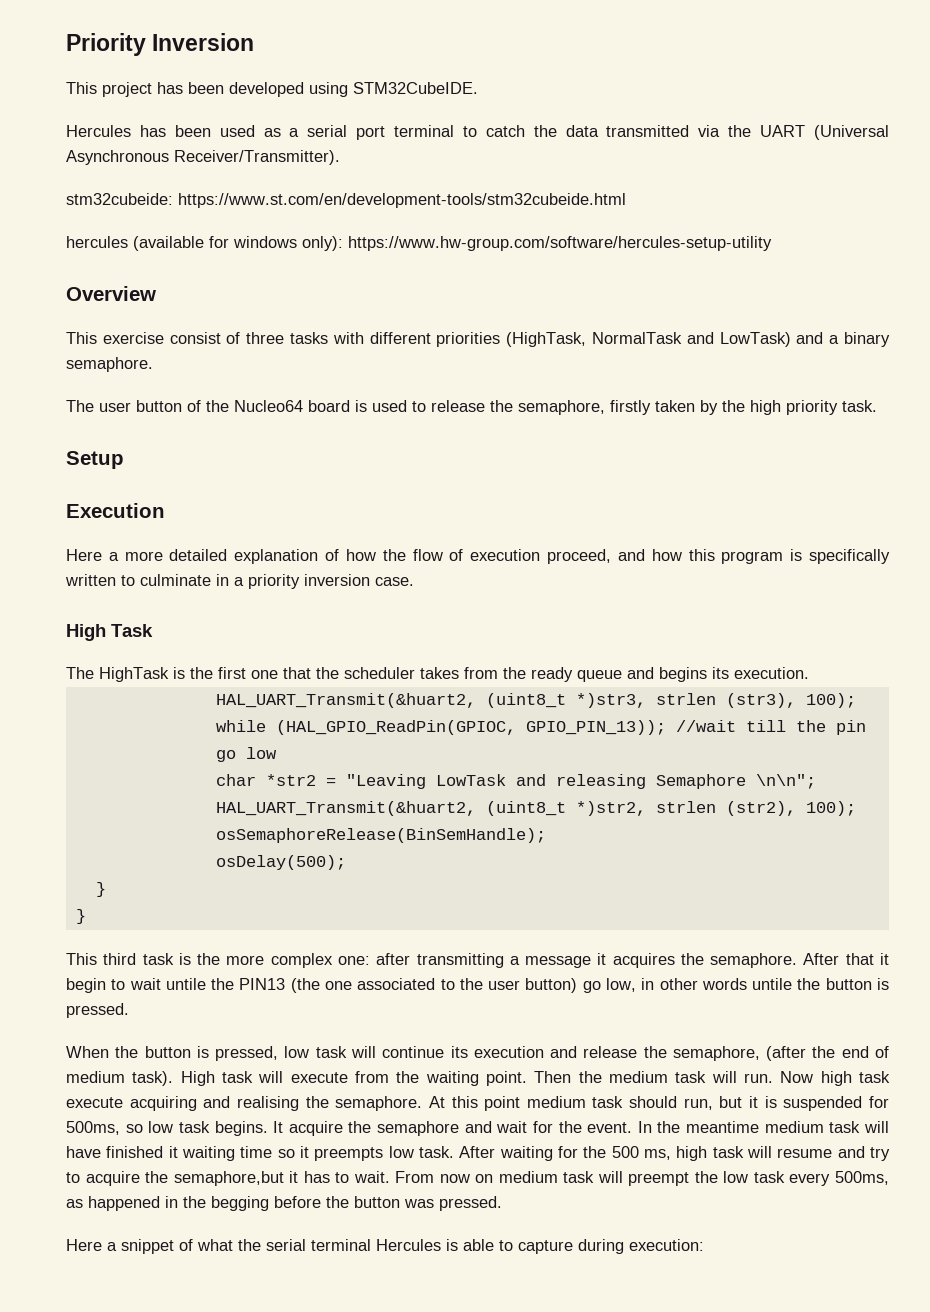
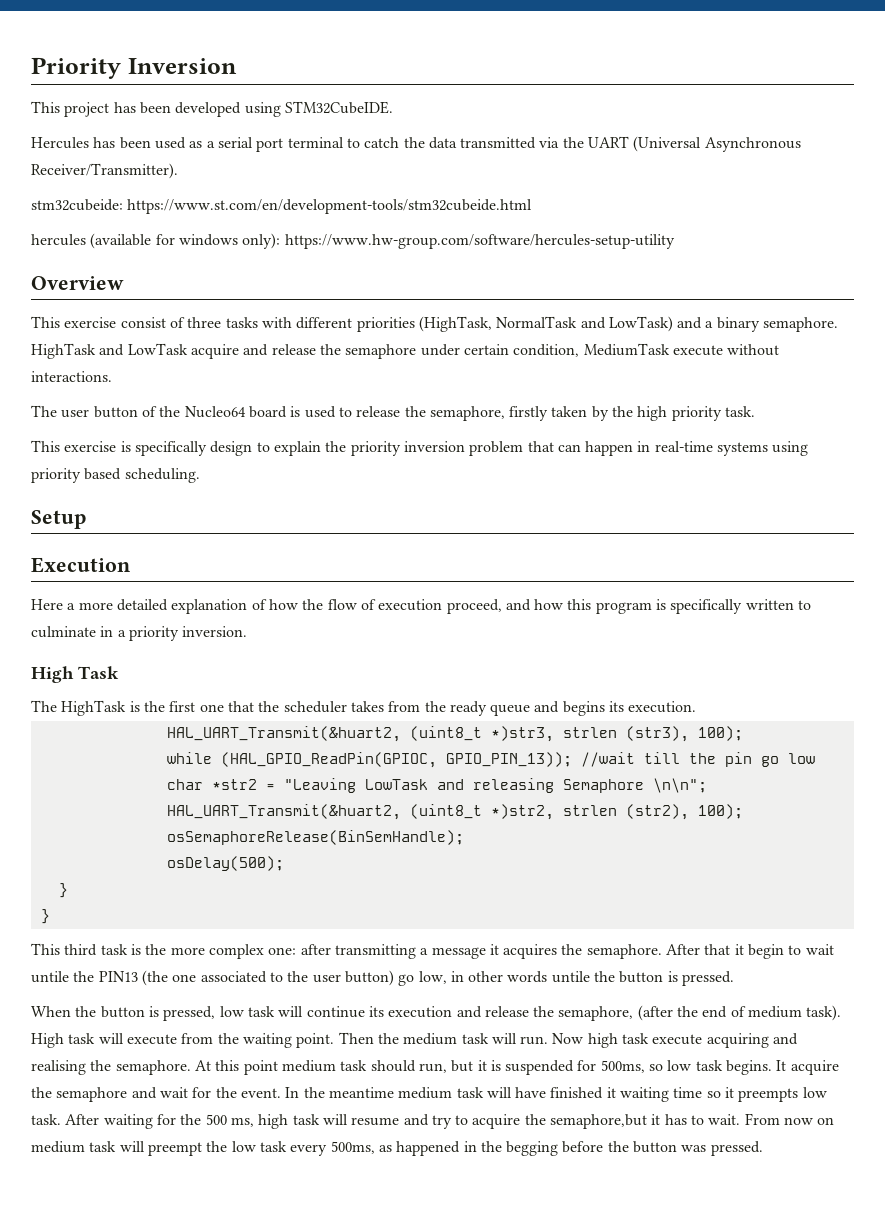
(153, 364) none -> [31,343,780,359] [31,371,112,382] HighTask and LowTask acquire and release the semaphore under certain condition, MediumTask execute without interactions.
(877, 406) none -> [31,440,809,456] [31,468,200,483] // This exercise is specifically design to explain the priority inversion problem that can happen in real-time systems using priority based scheduling.
[304,574,414,586] inversion case. -> [182,626,248,637] inversion.
[66,1239,704,1254] // Here a snippet of what the serial terminal Hercules is able to capture during execution: -> (763, 1148) none

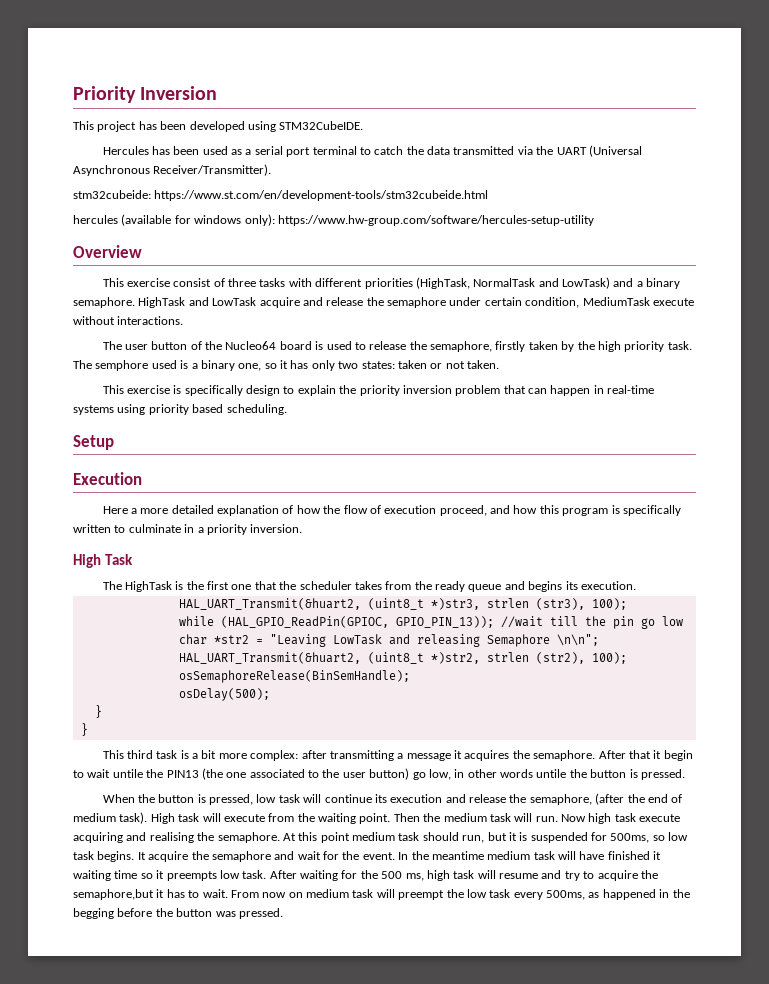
(756, 411) none -> [73,360,499,371] The semphore used is a binary one, so it has only two states: taken or not taken.
[145,944,297,959] the more complex one: -> [192,750,299,761] a bit more complex:

